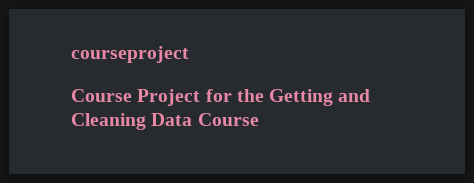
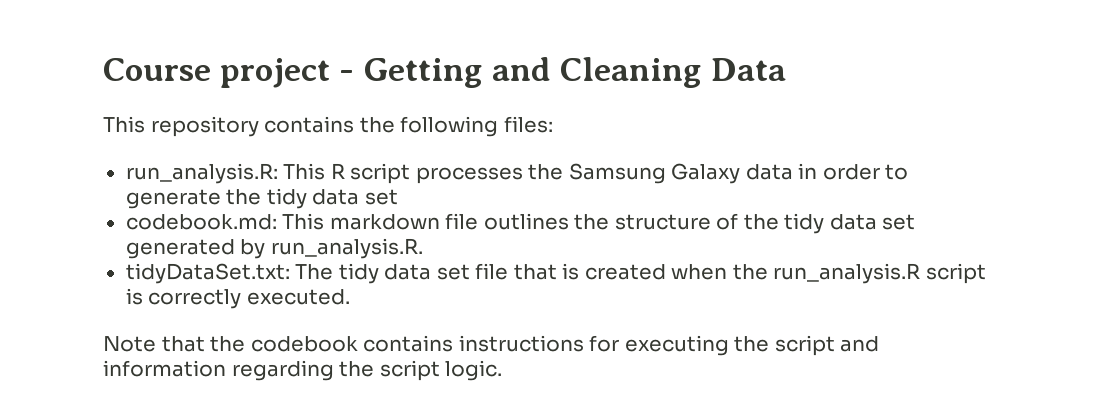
[71,46,189,63] [71,89,264,106] courseproject // Course Project for the -> [103,58,355,88] Course project -
[197,113,259,126] Course -> [103,116,553,137] [125,163,909,184] [125,188,398,209] [125,213,916,234] [125,238,423,259] [125,263,986,284] [125,288,350,309] [103,335,880,356] [103,360,503,381] // This repository contains the following files: // run_analysis.R: This R script processes the Samsung Galaxy data in order to generate the tidy data set // codebook.md: This markdown file outlines the structure of the tidy data set generated by run_analysis.R. // tidyDataSet.txt: The tidy data set file that is created when the run_analysis.R script is correctly executed. // Note that the codebook contains instructions for executing the script and information regarding the script logic.

